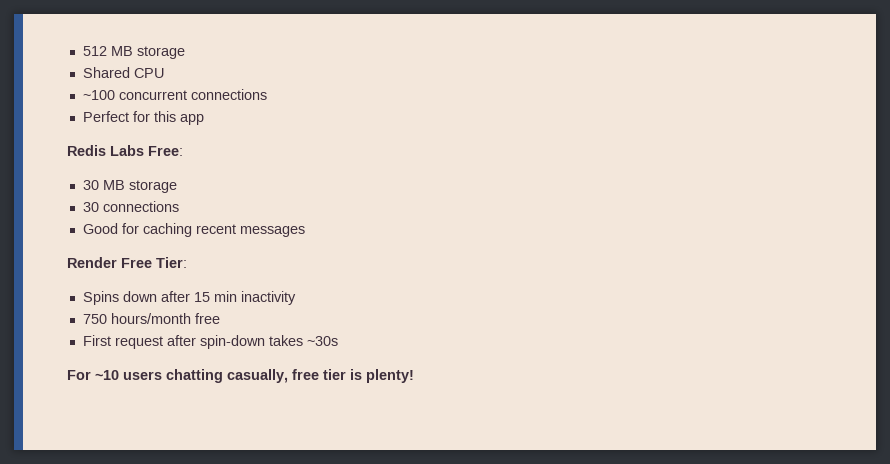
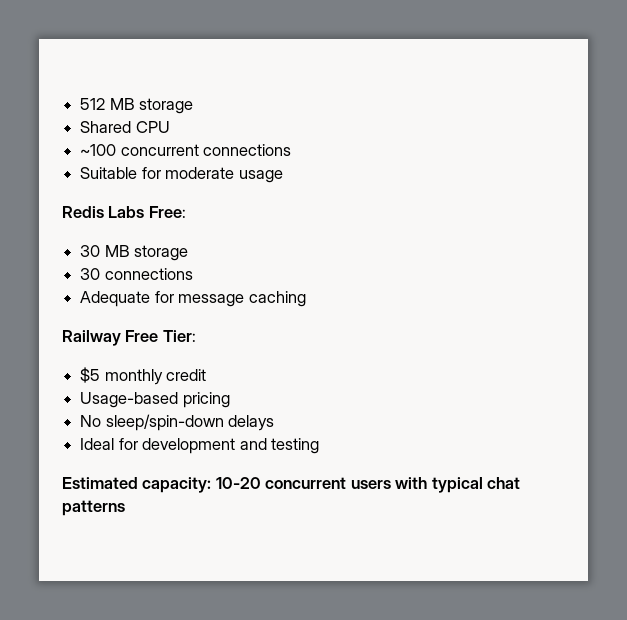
[82,111,204,125] Perfect for this app -> [80,167,283,183] Suitable for moderate usage
[82,223,305,237] [67,257,187,268] [82,291,296,305] [82,313,220,324] [82,335,338,349] [67,369,414,383] Good for caching recent messages // Render Free Tier: // Spins down after 15 min inactivity // 750 hours/month free // First request after spin-down takes ~30s // For ~10 users chatting casually, free tier is plenty! -> [80,291,306,307] [62,330,196,346] [80,367,207,385] [80,392,230,408] [80,414,275,431] [80,438,319,454] [62,477,521,493] [62,500,125,516] Adequate for message caching // Railway Free Tier: // $5 monthly credit // Usage-based pricing // No sleep/spin-down delays // Ideal for development and testing // Estimated capacity: 10-20 concurrent users with typical chat patterns

